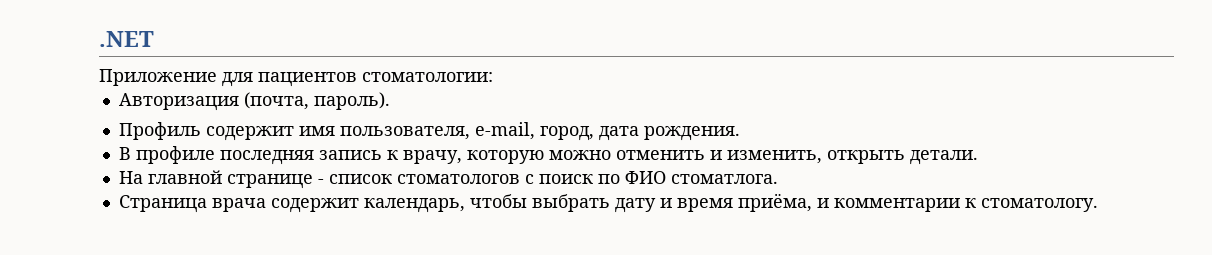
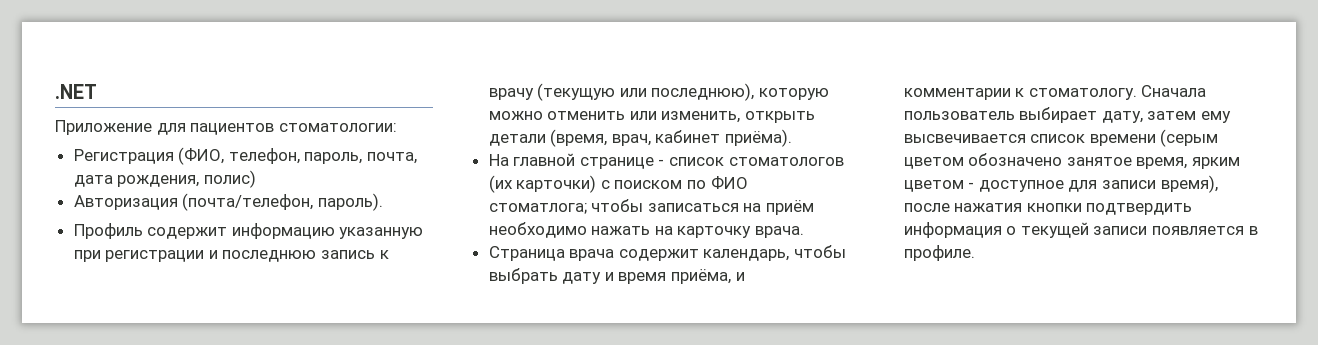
(493, 77) none -> [73,147,418,165] [73,170,256,188] // Регистрация (ФИО, телефон, пароль, почта, дата рождения, полис)
[243,92,309,110] (почта, -> [182,193,314,211] (почта/телефон,
[298,122,740,141] [118,146,462,165] имя пользователя, e-mail, город, дата рождения. // В профиле последняя запись к врачу, -> [231,223,424,239] [73,250,389,262] [488,83,755,101] информацию указанную при регистрации и последнюю запись к врачу (текущую или последнюю),
[709,150,722,160] и -> [629,111,657,120] или
[909,150,978,165] детали. -> [488,129,793,147] детали (время, врач, кабинет приёма).
[524,171,778,184] с поиск по ФИО стоматлога. -> [488,175,748,193] [488,199,815,215] [488,222,805,238] (их карточки) с поиском по ФИО стоматлога; чтобы записаться на приём необходимо нажать на карточку врача.
(1098, 205) none -> [1141,85,1207,97] [903,107,1232,123] [903,129,1219,147] [903,153,1241,169] [903,175,1218,193] [903,203,1193,215] [903,222,1258,238] [903,245,975,261] Сначала пользователь выбирает дату, затем ему высвечивается список времени (серым цветом обозначено занятое время, ярким цветом - доступное для записи время), после нажатия кнопки подтвердить информация о текущей записи появляется в профиле.

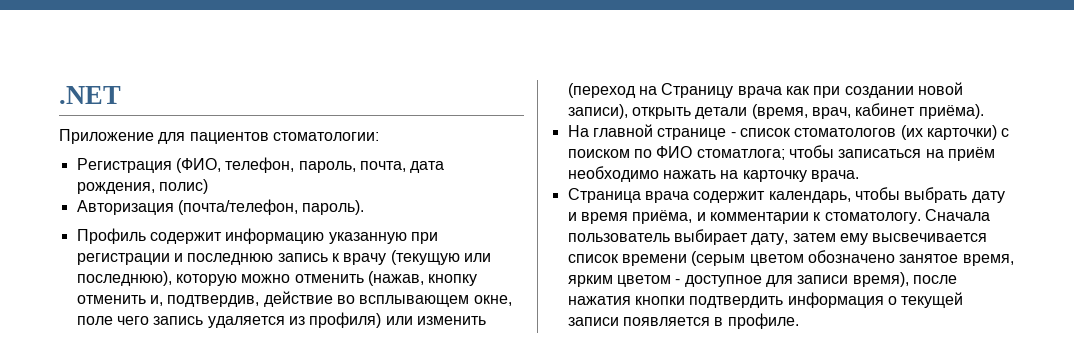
[629,111,741,123] или изменить, -> [367,271,478,286] [76,291,512,307] [76,312,486,328] [567,82,963,98] [567,104,628,119] (нажав, кнопку отменить и, подтвердив, действие во всплывающем окне, поле чего запись удаляется из профиля) или изменить (переход на Страницу врача как при создании новой записи),

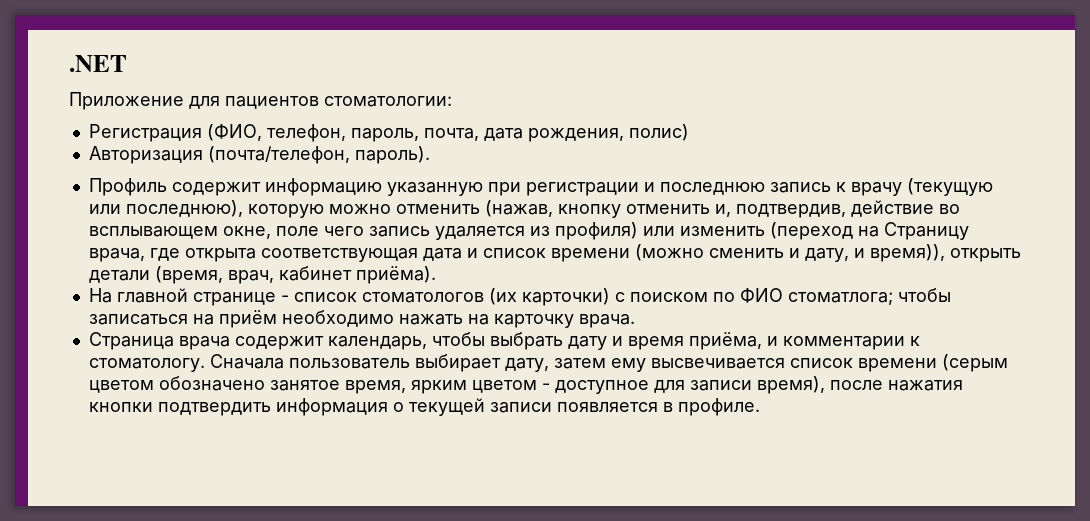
[737,82,963,98] [567,104,628,119] врача как при создании новой записи), -> [88,244,945,262] врача, где открыта соответствующая дата и список времени (можно сменить и дату, и время)),

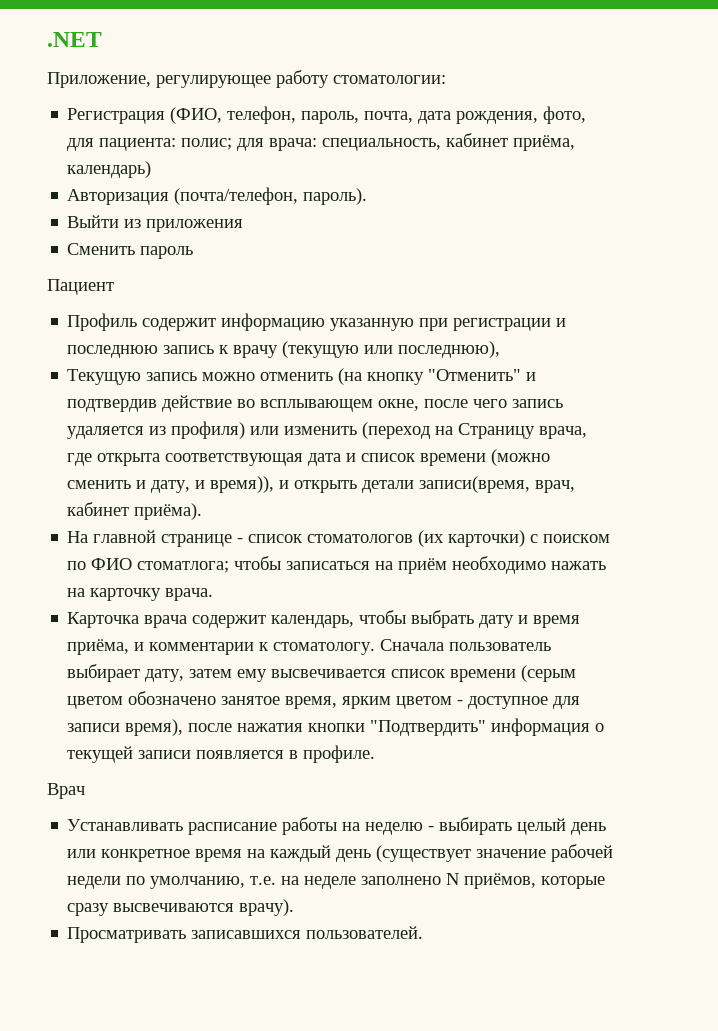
[69,92,319,110] Приложение для пациентов -> [47,70,329,88] Приложение, регулирующее работу
[628,124,689,141] [88,146,430,164] полис) // Авторизация (почта/телефон, пароль). -> [543,106,587,124] [67,133,576,151] [67,161,152,178] [67,187,368,205] [67,215,244,232] [67,243,194,259] [47,279,114,295] фото, для пациента: полис; для врача: специальность, кабинет приёма, календарь) // Авторизация (почта/телефон, пароль). // Выйти из приложения // Сменить пароль // Пациент
[247,200,846,218] которую можно отменить (нажав, кнопку отменить и, подтвердив, -> [67,368,537,385] [67,399,158,412] // Текущую запись можно отменить (на кнопку "Отменить" и подтвердив
[275,226,319,236] поле -> [424,399,469,408] после
(945, 253) none -> [279,480,290,489] и
[154,266,223,284] (время, -> [419,476,531,493] записи(время,
[88,332,174,350] Страница -> [67,612,140,628] Карточка
[157,402,271,416] подтвердить -> [370,720,487,736] "Подтвердить"
(760, 407) none -> [47,783,85,799] [67,817,607,835] [67,844,614,862] [67,873,606,889] [67,899,295,916] [67,926,424,943] // Врач // Устанавливать расписание работы на неделю - выбирать целый день или конкретное время на каждый день (существует значение рабочей недели по умолчанию, т.е. на неделе заполнено N приёмов, которые сразу высвечиваются врачу). // Просматривать записавшихся пользователей.

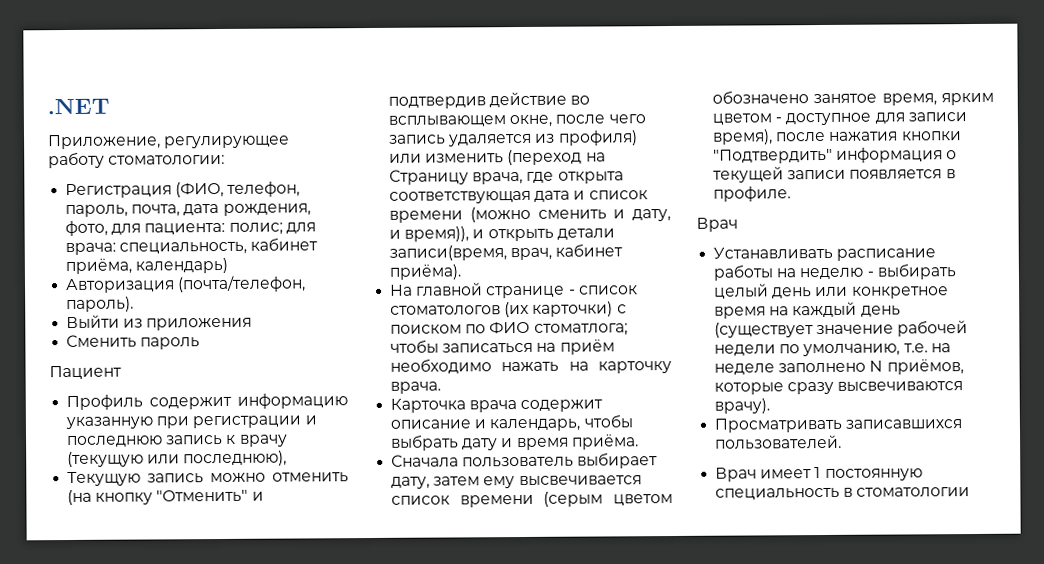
(267, 621) none -> [390,419,487,429] описание и
[67,639,376,655] приёма, и комментарии к стоматологу. -> [571,434,639,450] приёма. //
(424, 932) none -> [715,467,923,482] [715,487,971,500] // Врач имеет 1 постоянную специальность в стоматологии

